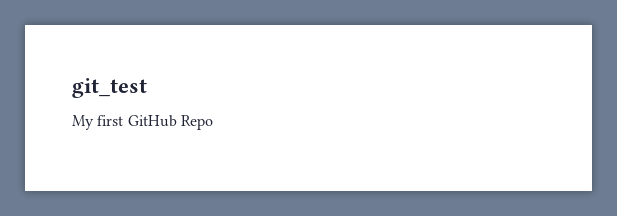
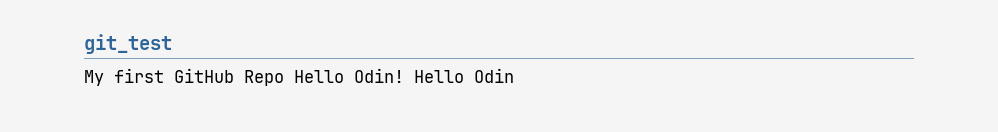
(213, 122) none -> [294,68,514,83] Hello Odin! Hello Odin

